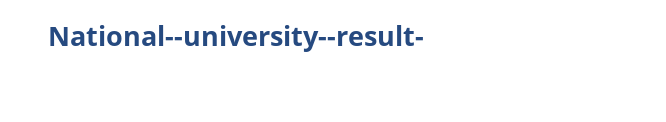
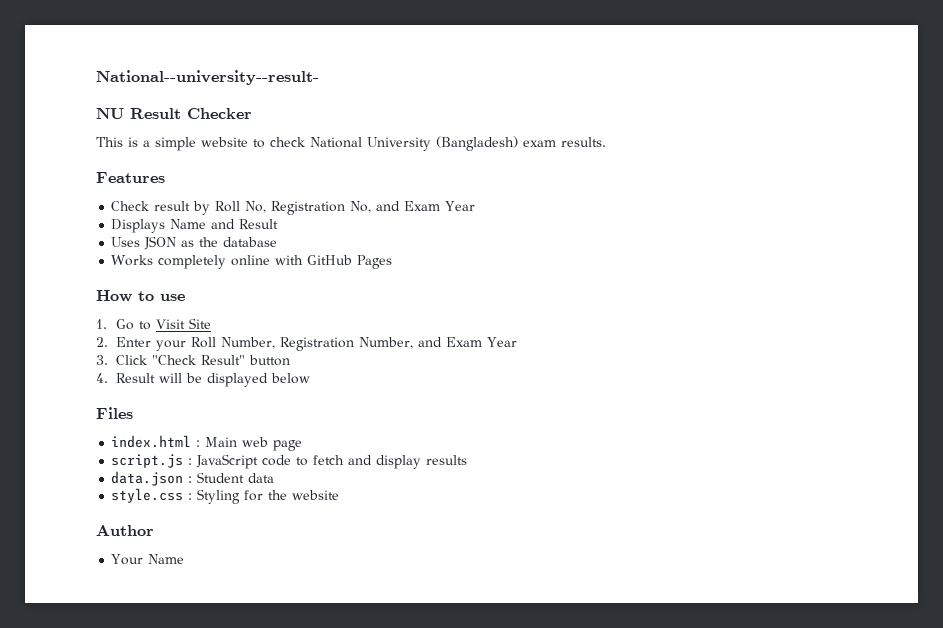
(424, 38) none -> [96,108,252,119] [96,136,606,151] [96,172,165,183] [111,201,476,215] [111,219,279,233] [111,236,278,250] [111,255,393,269] [96,290,185,302] [96,318,211,330] [96,337,517,351] [96,355,290,366] [96,373,310,387] [96,407,133,419] [111,435,303,451] [111,454,468,469] [111,471,275,486] [111,488,340,504] [96,525,154,536] [111,554,185,565] // NU Result Checker // This is a simple website to check National University (Bangladesh) exam results. // Features // Check result by Roll No, Registration No, and Exam Year // Displays Name and Result // Uses JSON as the database // Works completely online with GitHub Pages // How to use // 1. Go to Visit Site // 2. Enter your Roll Number, Registration Number, and Exam Year // 3. Click "Check Result" button // 4. Result will be displayed below // Files // index.html : Main web page // script.js : JavaScript code to fetch and display results // data.json : Student data // style.css : Styling for the website // Author // Your Name

